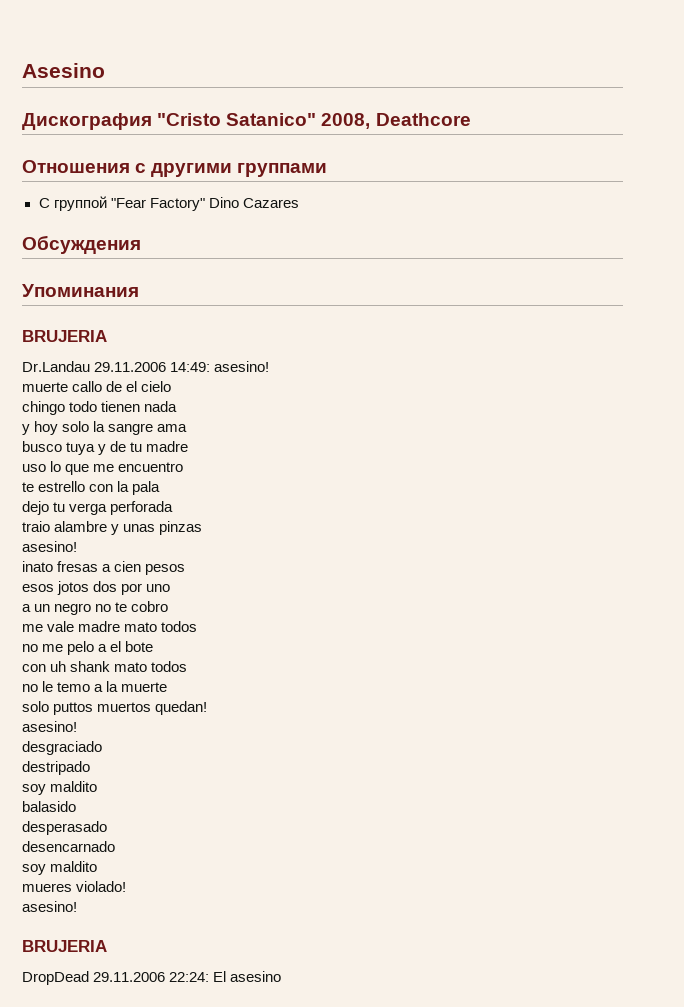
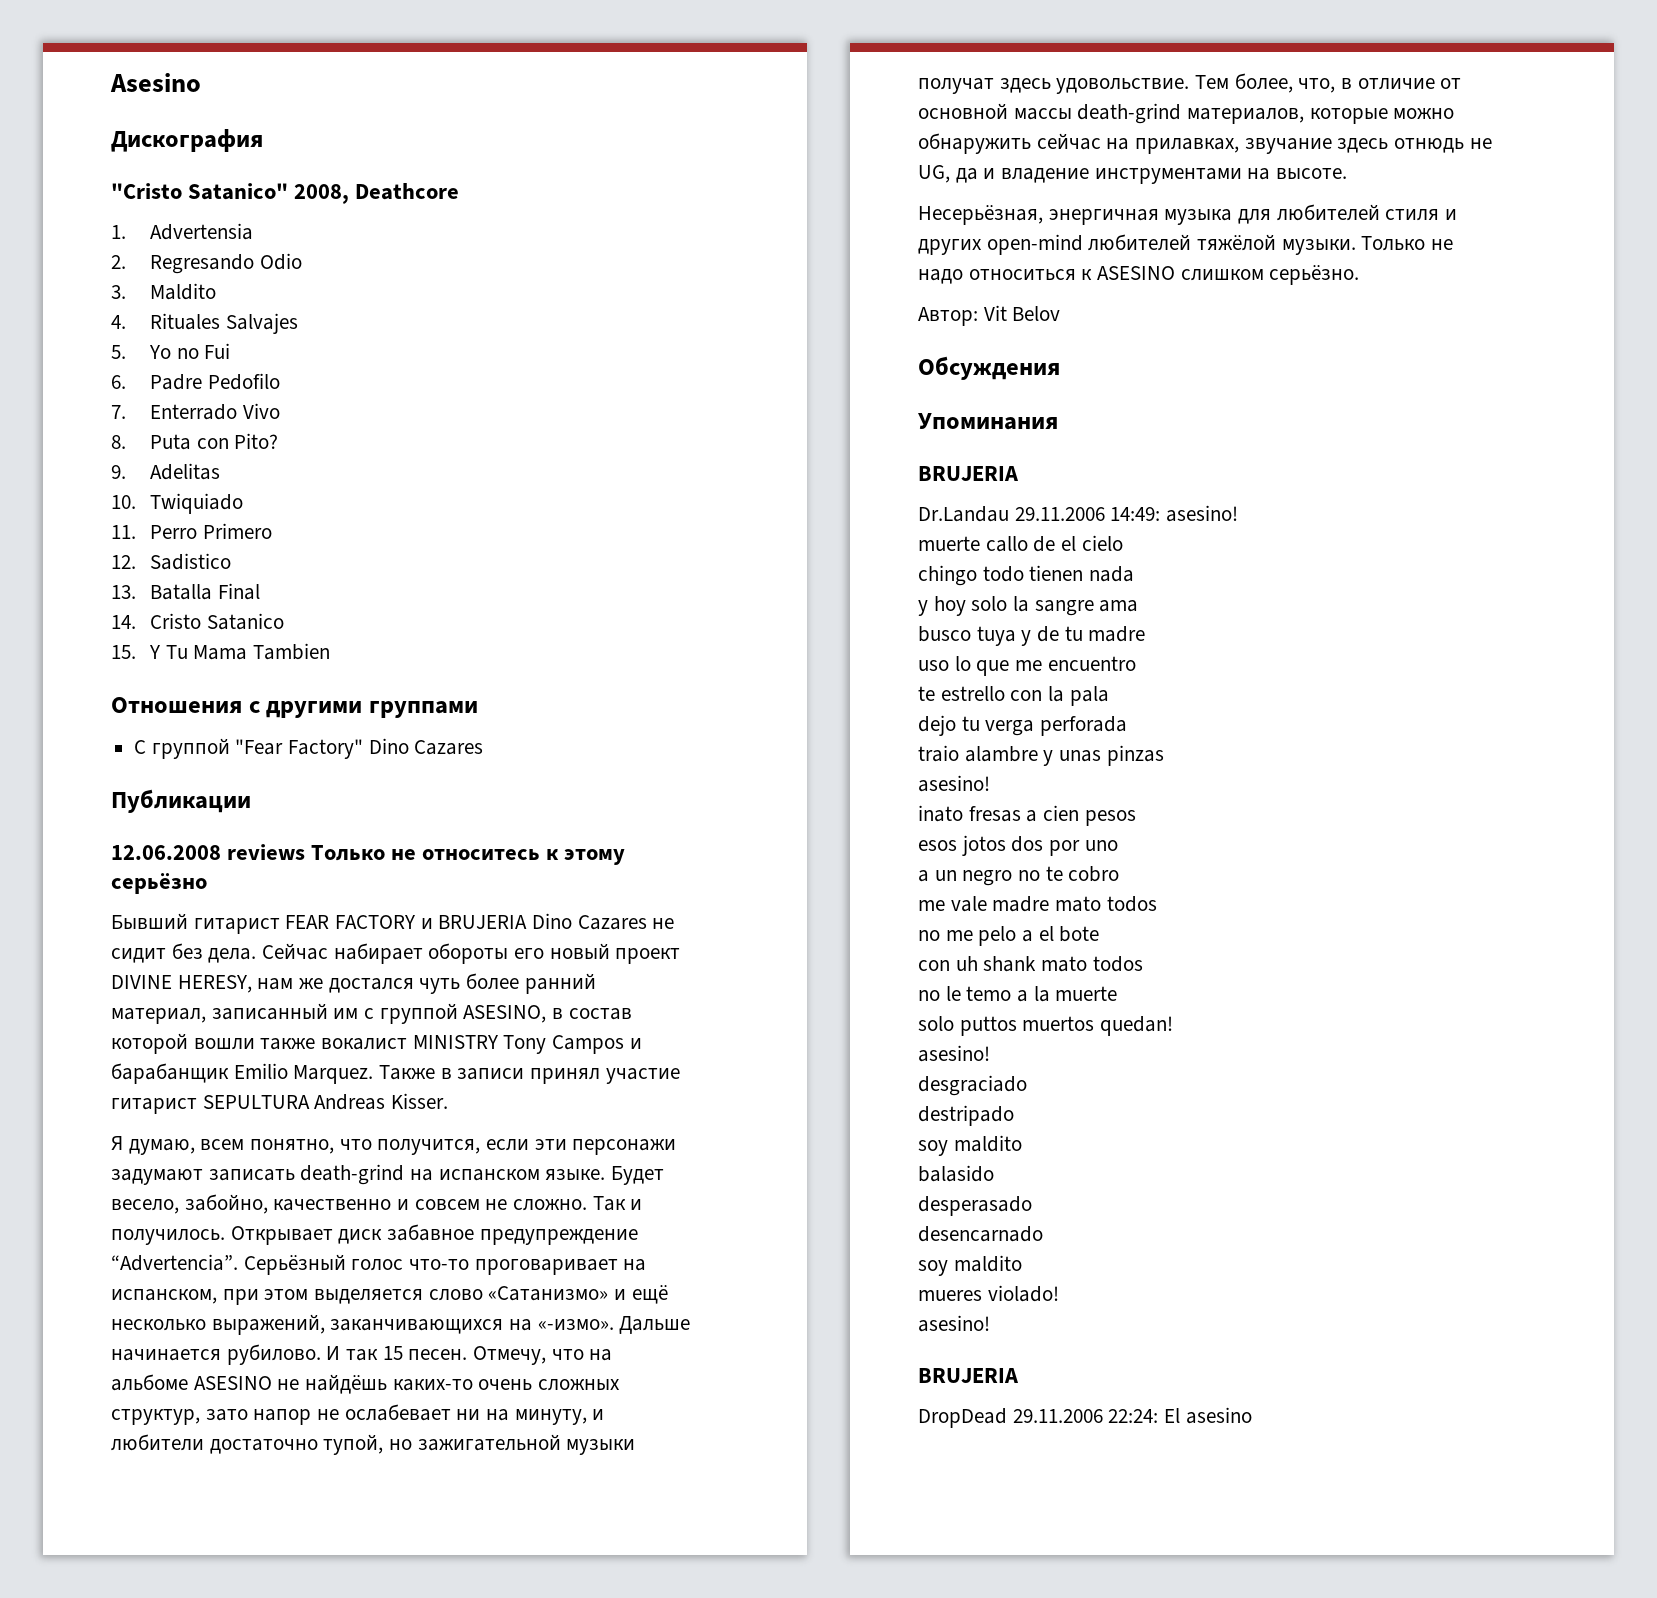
(152, 121) none -> (263, 140) //
(471, 119) none -> [111,223,253,240] [111,253,302,274] [111,283,216,300] [111,313,298,334] [111,343,231,359] [111,373,280,390] [111,403,280,420] [111,433,279,450] [111,463,220,480] [111,493,243,514] [111,523,272,539] [111,553,231,570] [111,583,260,600] [111,613,284,630] [111,643,330,660] // 1. Advertensia // 2. Regresando Odio // 3. Maldito // 4. Rituales Salvajes // 5. Yo no Fui // 6. Padre Pedofilo // 7. Enterrado Vivo // 8. Puta con Pito? // 9. Adelitas // 10. Twiquiado // 11. Perro Primero // 12. Sadistico // 13. Batalla Final // 14. Cristo Satanico // 15. Y Tu Mama Tambien
(299, 203) none -> [111,789,251,813] [111,844,626,865] [111,873,207,894] [111,913,675,934] [111,943,681,964] [111,973,596,994] [111,1003,632,1024] [111,1033,642,1054] [111,1063,680,1084] [111,1093,449,1114] [111,1136,677,1155] [111,1164,665,1185] [111,1194,643,1214] [111,1224,638,1245] [111,1254,647,1275] [111,1285,668,1305] [111,1314,691,1335] [111,1344,613,1365] [111,1374,621,1394] [111,1404,605,1425] [111,1434,636,1455] [918,73,1462,94] [918,103,1455,124] [918,133,1492,154] [918,165,1348,184] [918,204,1458,225] [918,234,1454,255] [918,265,1360,285] [918,305,1061,326] // Публикации // 12.06.2008 reviews Только не относитесь к этому серьёзно // Бывший гитарист FEAR FACTORY и BRUJERIA Dino Cazares не сидит без дела. Сейчас набирает обороты его новый проект DIVINE HERESY, нам же достался чуть более ранний материал, записанный им с группой ASESINO, в состав которой вошли также вокалист MINISTRY Tony Campos и барабанщик Emilio Marquez. Также в записи принял участие гитарист SEPULTURA Andreas Kisser. // Я думаю, всем понятно, что получится, если эти персонажи задумают записать death-grind на испанском языке. Будет весело, забойно, качественно и совсем не сложно. Так и получилось. Открывает диск забавное предупреждение “Advertencia”. Серьёзный голос что-то проговаривает на испанском, при этом выделяется слово «Сатанизмо» и ещё несколько выражений, заканчивающихся на «-измо». Дальше начинается рубилово. И так 15 песен. Отмечу, что на альбоме ASESINO не найдёшь каких-то очень сложных структур, зато напор не ослабевает ни на минуту, и любители достаточно тупой, но зажигательной музыки получат здесь удовольствие. Тем более, что, в отличие от основной массы death-grind материалов, которые можно обнаружить сейчас на прилавках, звучание здесь отнюдь не UG, да и владение инструментами на высоте. // Несерьёзная, энергичная музыка для любителей стиля и других open-mind любителей тяжёлой музыки. Только не надо относиться к ASESINO слишком серьёзно. // Автор: Vit Belov

